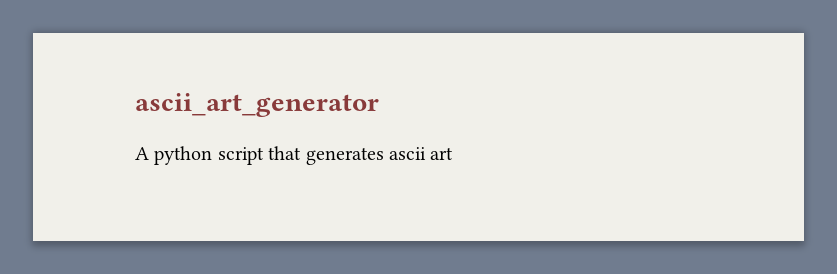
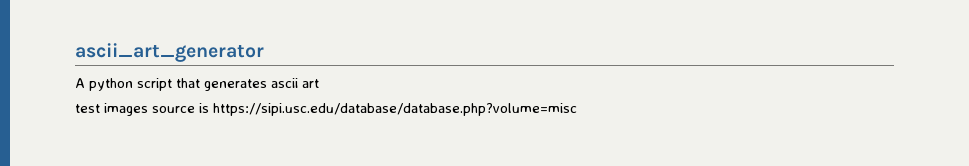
(454, 153) none -> [75,103,577,116] // test images source is https://sipi.usc.edu/database/database.php?volume=misc

